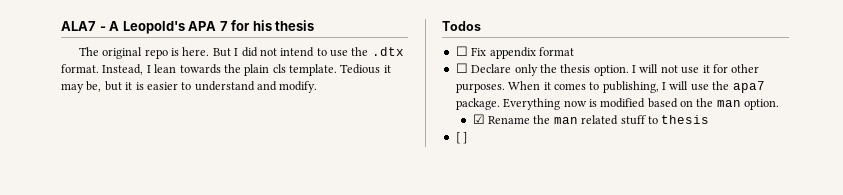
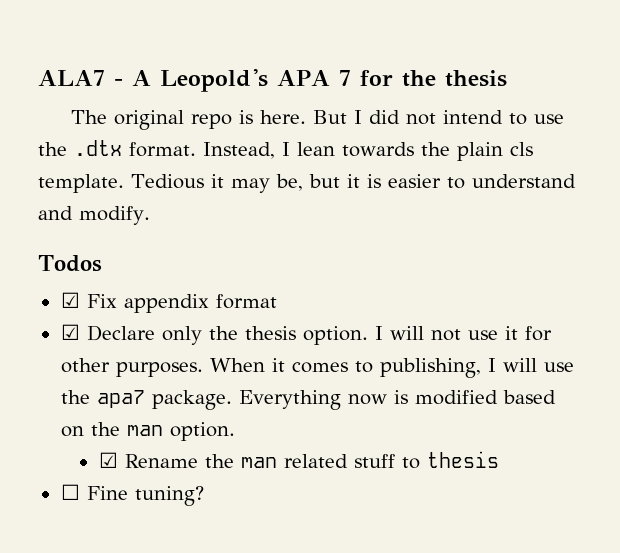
[252,20,272,31] his -> [401,70,436,87] the
[455,46,468,56] ☐ -> [60,292,80,308] ☑
[455,63,468,73] ☐ -> [60,324,80,340] ☑
[455,132,468,144] [ ] -> [60,484,204,506] ☐ Fine tuning?

